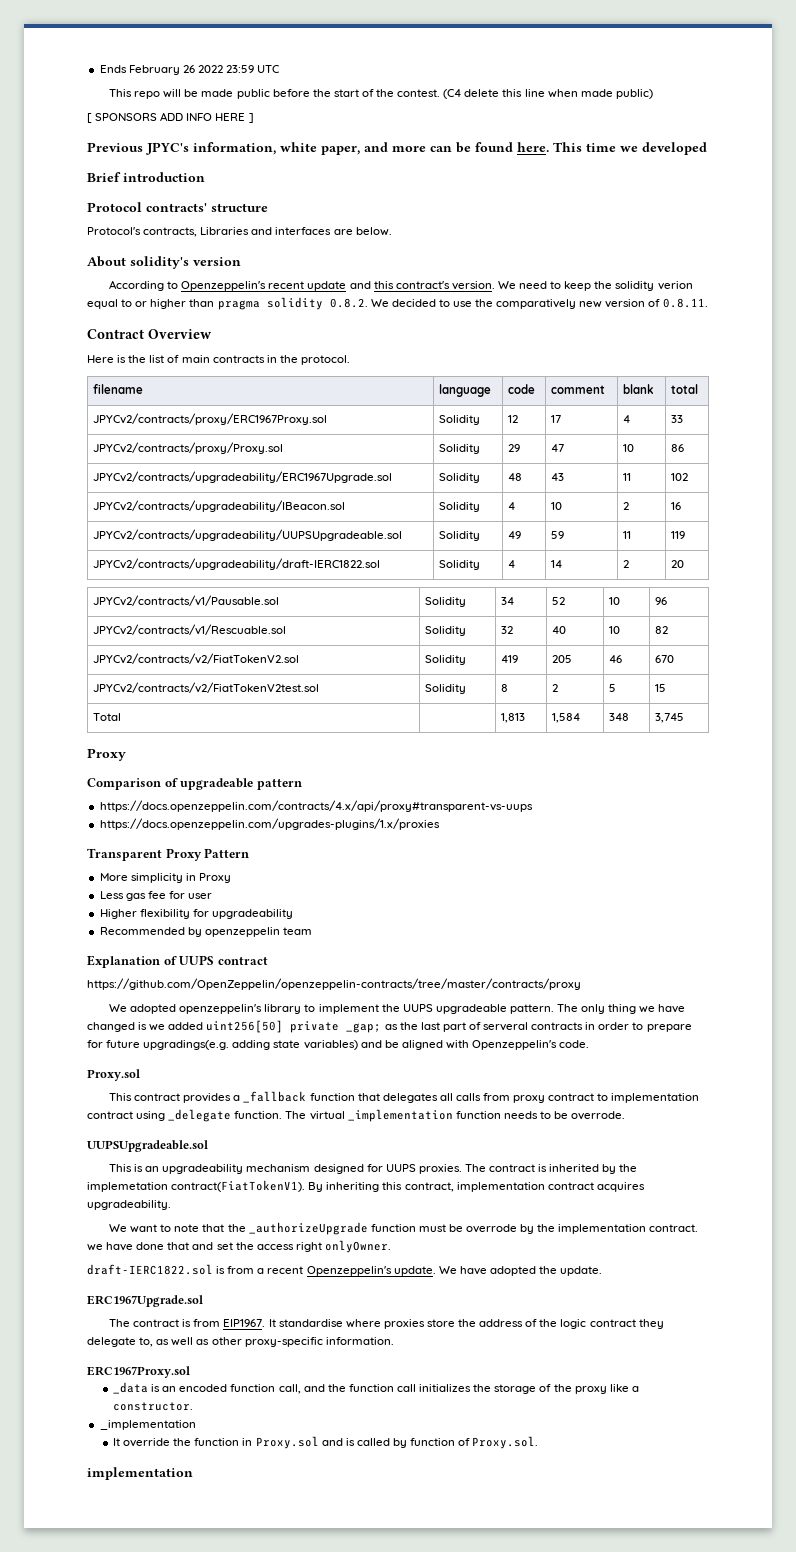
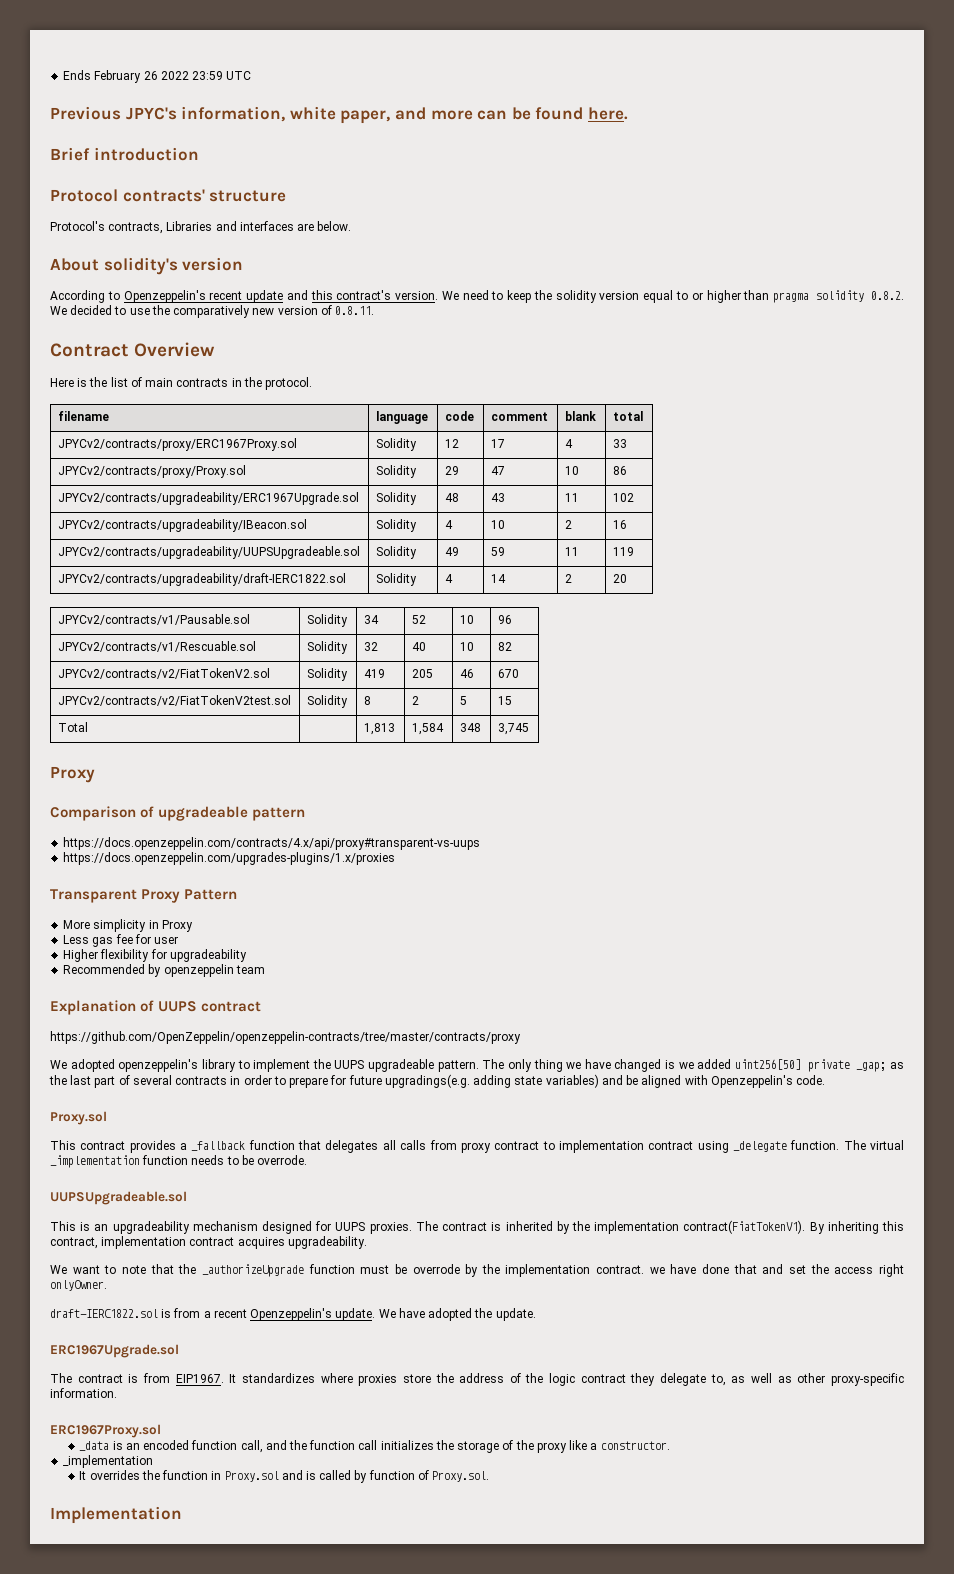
[108,89,653,99] [87,112,254,123] // This repo will be made public before the start of the contest. (C4 delete this line when made public) // [ SPONSORS ADD INFO HERE ] -> (252, 75) none
[553,142,707,155] This time we developed -> (628, 113) none
[657,281,693,290] verion -> [599,291,640,300] version
[483,1022,529,1031] serveral -> [132,1075,172,1085] several
[87,1182,168,1192] implemetation -> [594,1221,680,1234] implementation
[278,1319,343,1327] standardise -> [241,1373,315,1383] standardizes
[123,1438,171,1447] override -> [89,1470,140,1480] overrides
[87,1467,193,1480] implementation -> [50,1506,182,1524] Implementation

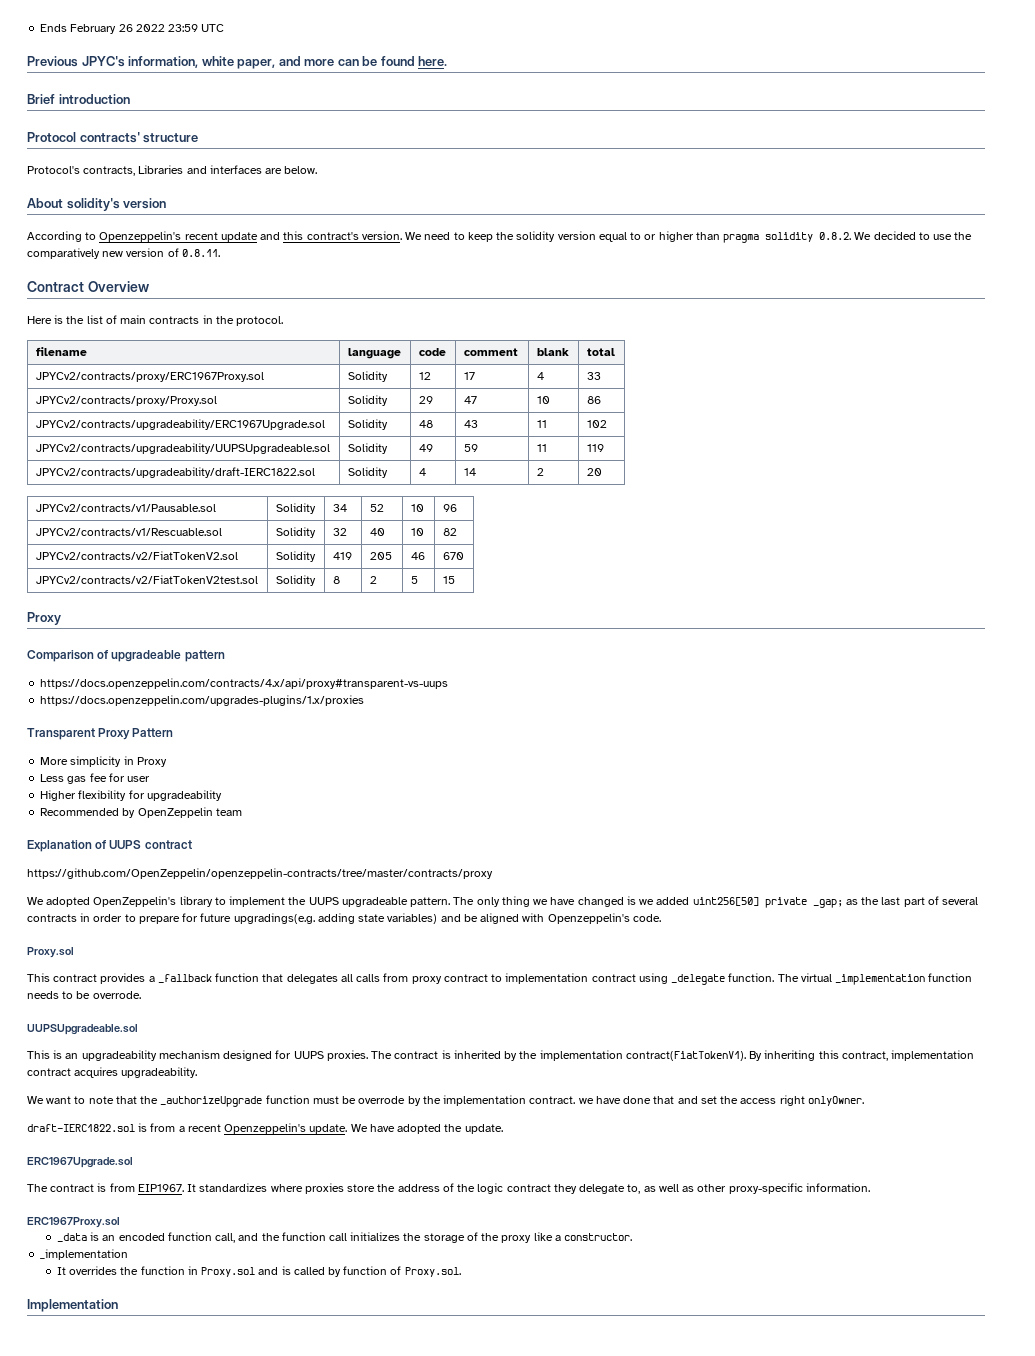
[57,519,307,532] [375,519,417,532] [444,520,453,529] [490,520,505,529] [564,520,572,529] [612,520,627,529] // JPYCv2/contracts/upgradeability/IBeacon.sol | Solidity | 4 | 10 | 2 | 16 -> (607, 424) none
[57,722,88,732] [363,723,395,735] [411,723,444,735] [459,723,481,732] [497,723,529,735] // Total | | 1,813 | 1,584 | 348 | 3,745 -> (455, 580) none
[163,964,234,977] openzeppelin -> [137,807,213,818] OpenZeppelin
[118,1059,199,1072] openzeppelin's -> [93,896,177,907] OpenZeppelin's

